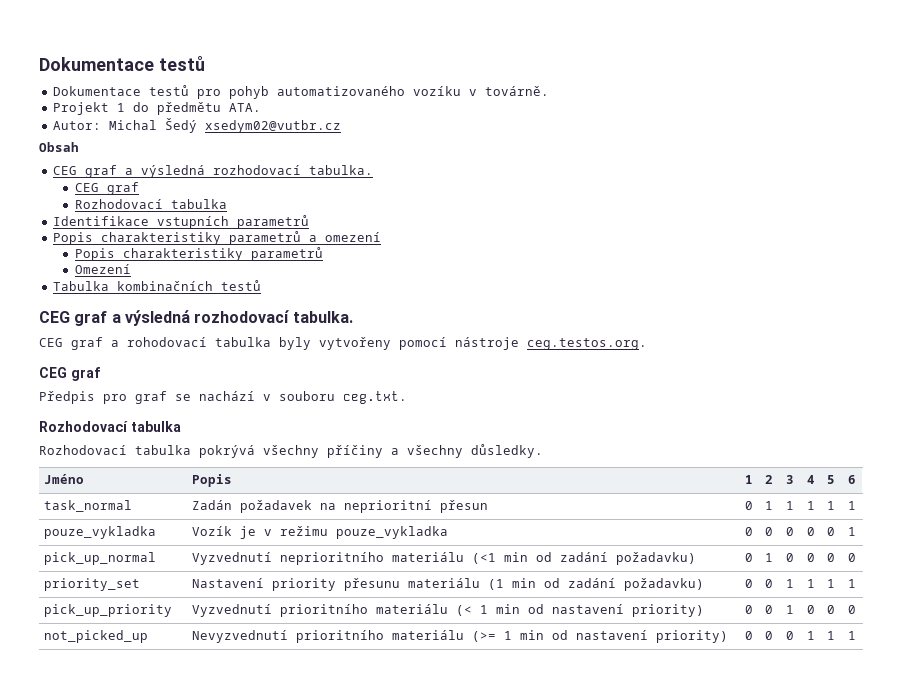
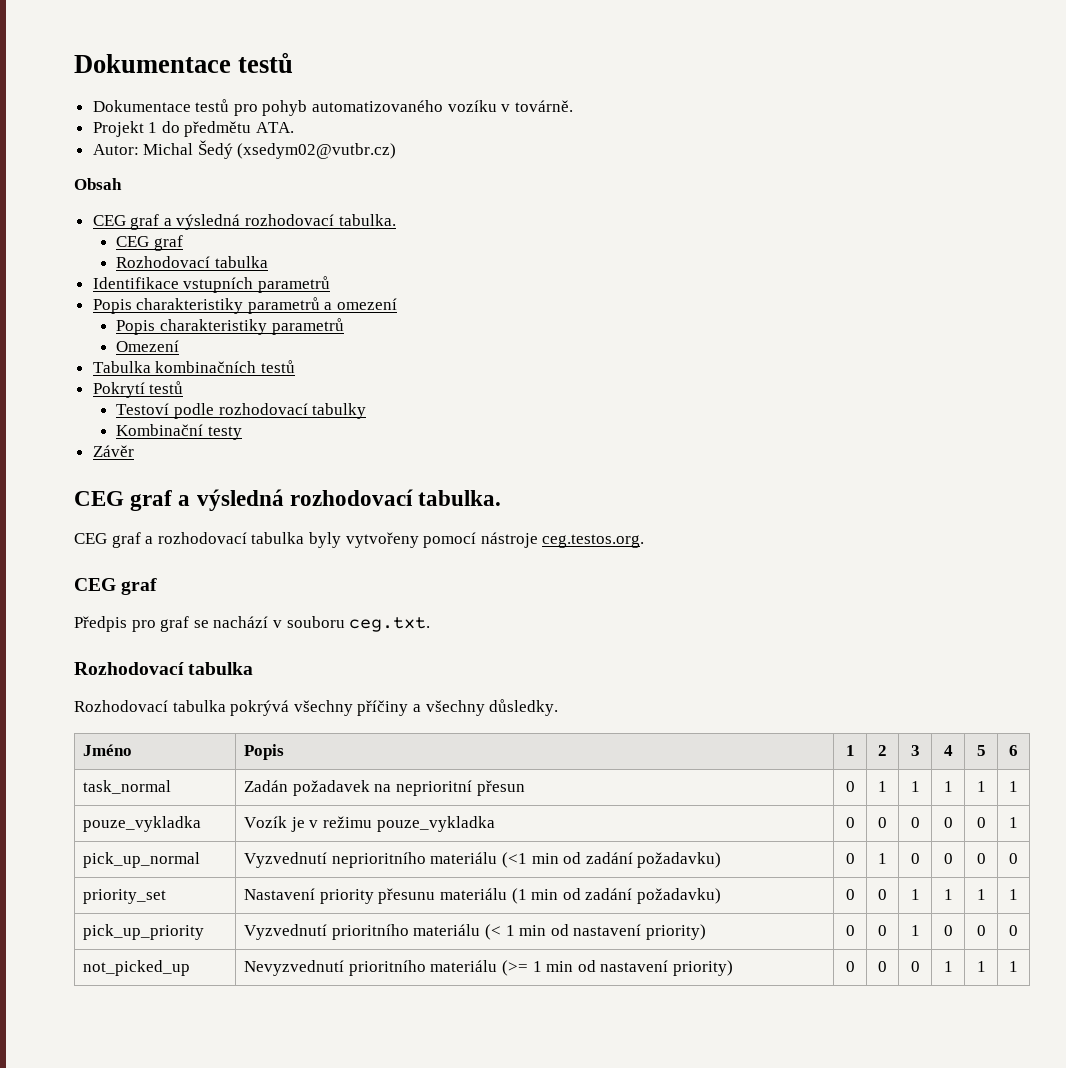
[204,120,341,133] xsedym02@vutbr.cz -> [237,143,397,159] (xsedym02@vutbr.cz)
(261, 285) none -> [92,381,184,398] [116,403,367,419] [116,424,243,440] [92,445,134,457] // Pokrytí testů // Testoví podle rozhodovací tabulky // Kombinační testy // Závěr
[127,337,207,347] rohodovací -> [157,532,247,544] rozhodovací

